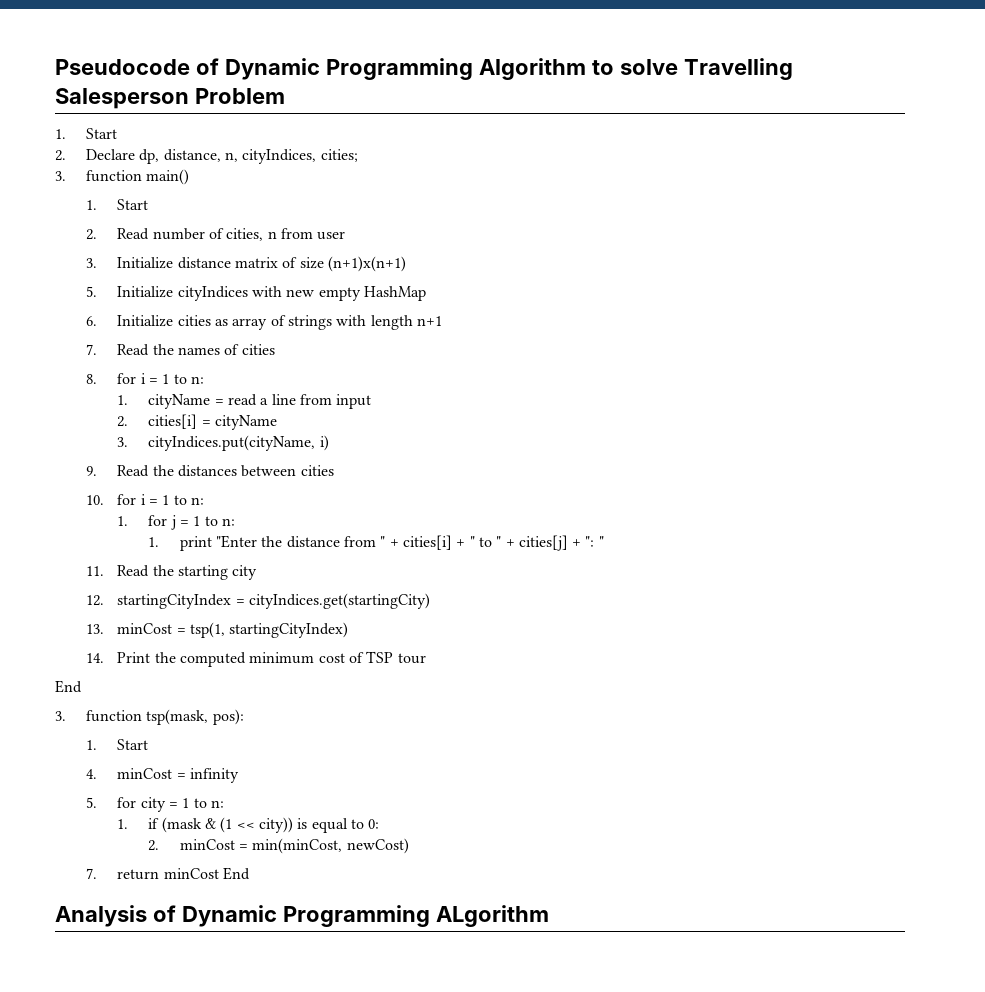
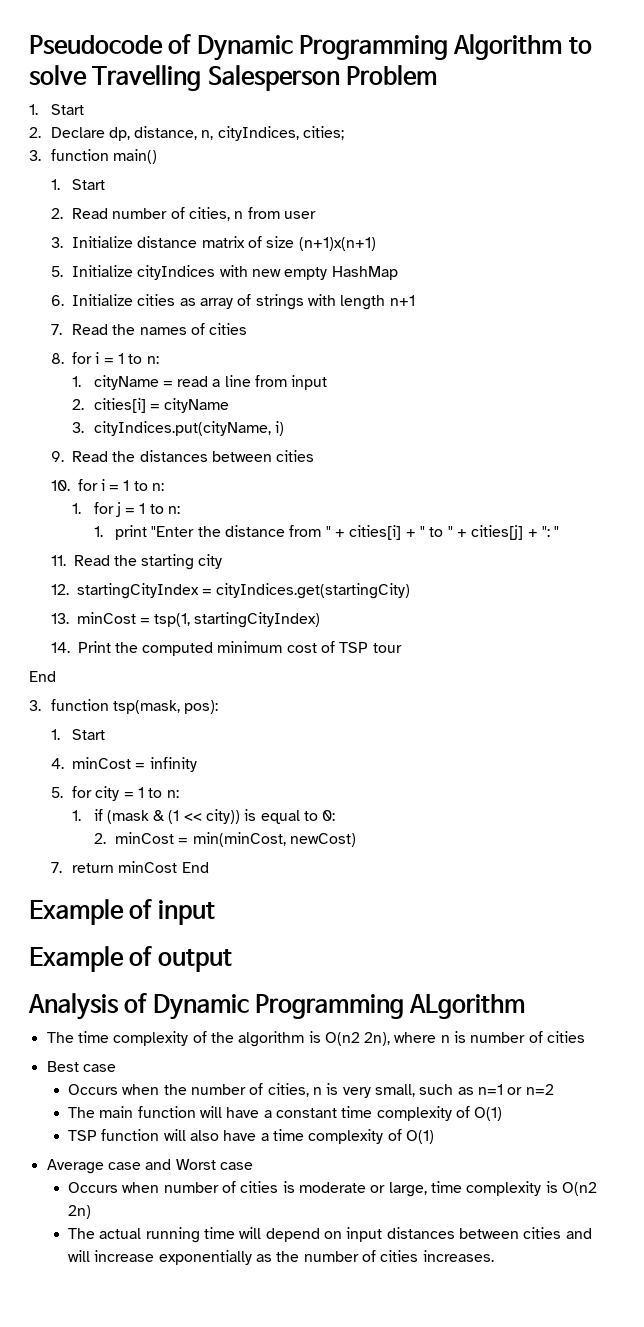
(250, 873) none -> [29,899,215,925] [29,946,232,972] // Example of input // Example of output
(549, 916) none -> [46,1031,586,1047] [46,1061,116,1072] [68,1083,554,1098] [68,1106,503,1121] [68,1129,434,1144] [46,1159,253,1174] [68,1181,597,1197] [68,1205,92,1219] [68,1227,592,1243] [68,1250,494,1265] // The time complexity of the algorithm is O(n2 2n), where n is number of cities // Best case // Occurs when the number of cities, n is very small, such as n=1 or n=2 // The main function will have a constant time complexity of O(1) // TSP function will also have a time complexity of O(1) // Average case and Worst case // Occurs when number of cities is moderate or large, time complexity is O(n2 2n) // The actual running time will depend on input distances between cities and will increase exponentially as the number of cities increases.

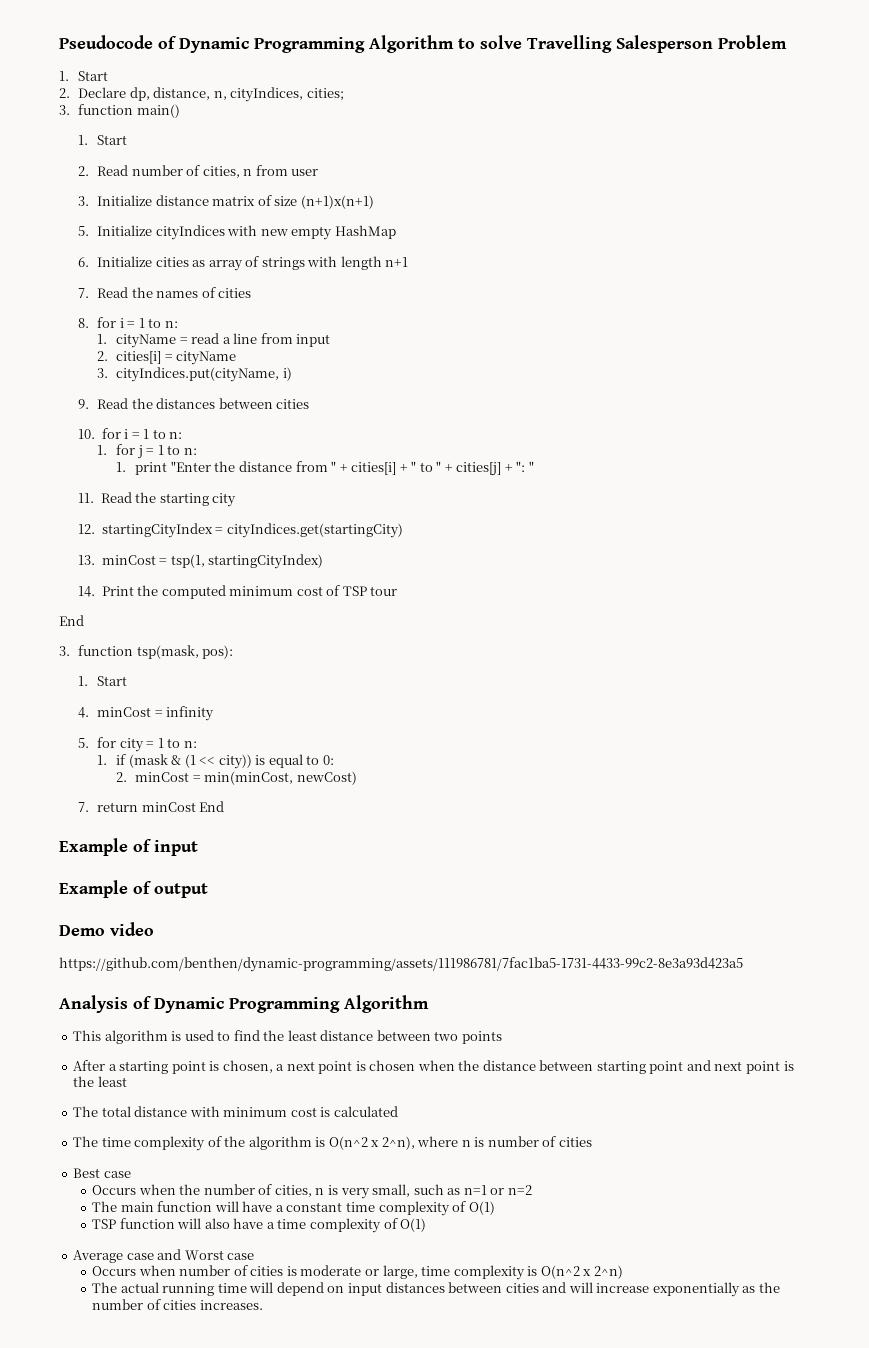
(232, 960) none -> [59,922,154,936] [59,957,743,972] // Demo video // https://github.com/benthen/dynamic-programming/assets/111986781/7fac1ba5-1731-4433-99c2-8e3a93d423a5
[409,994,526,1019] ALgorithm -> [344,995,429,1013] [73,1030,502,1044] [73,1060,794,1074] [73,1076,127,1087] [73,1106,398,1117] Algorithm // This algorithm is used to find the least distance between two points // After a starting point is chosen, a next point is chosen when the distance between starting point and next point is the least // The total distance with minimum cost is calculated
[324,1032,391,1046] O(n2 2n), -> [328,1136,415,1150] O(n^2 x 2^n),
[561,1182,597,1196] [68,1205,92,1219] O(n2 2n) -> [540,1265,623,1279] O(n^2 x 2^n)

